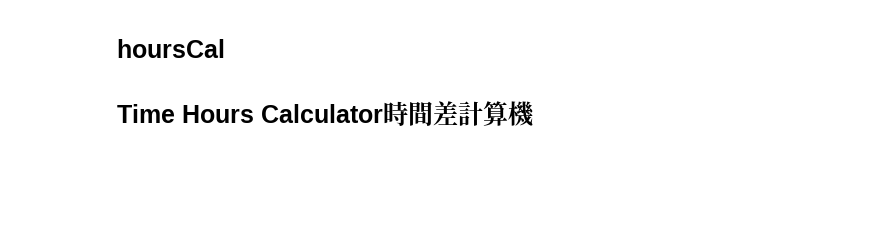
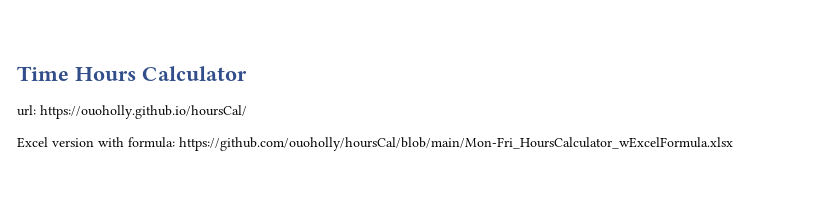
[117,39,225,58] hoursCal // -> (17, 73) none
[383,101,535,127] 時間差計算機 -> [17,105,247,119] [17,137,733,151] // url: https://ouoholly.github.io/hoursCal/ // Excel version with formula: https://github.com/ouoholly/hoursCal/blob/main/Mon-Fri_HoursCalculator_wExcelFormula.xlsx

